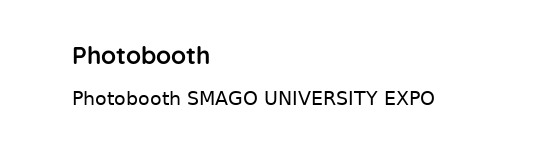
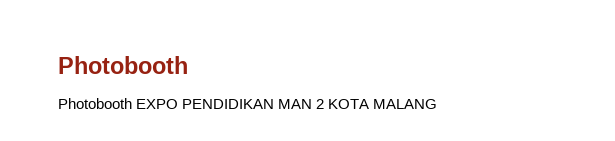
[187,91,435,105] SMAGO UNIVERSITY EXPO -> [136,99,438,109] EXPO PENDIDIKAN MAN 2 KOTA MALANG

